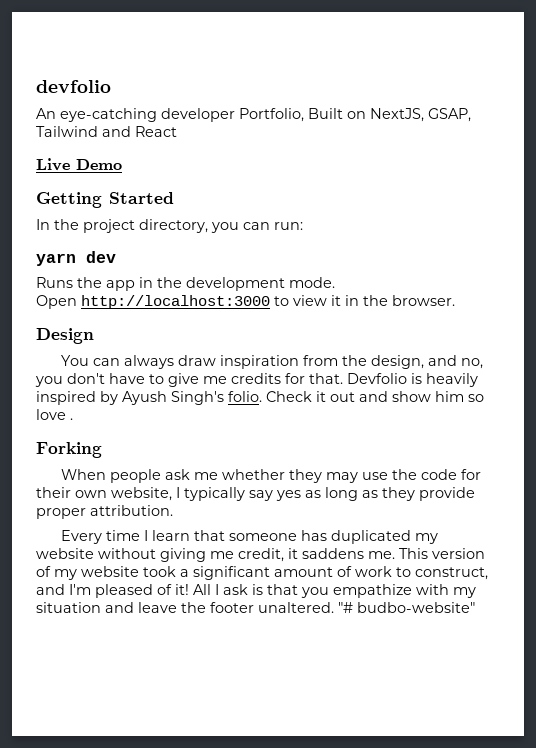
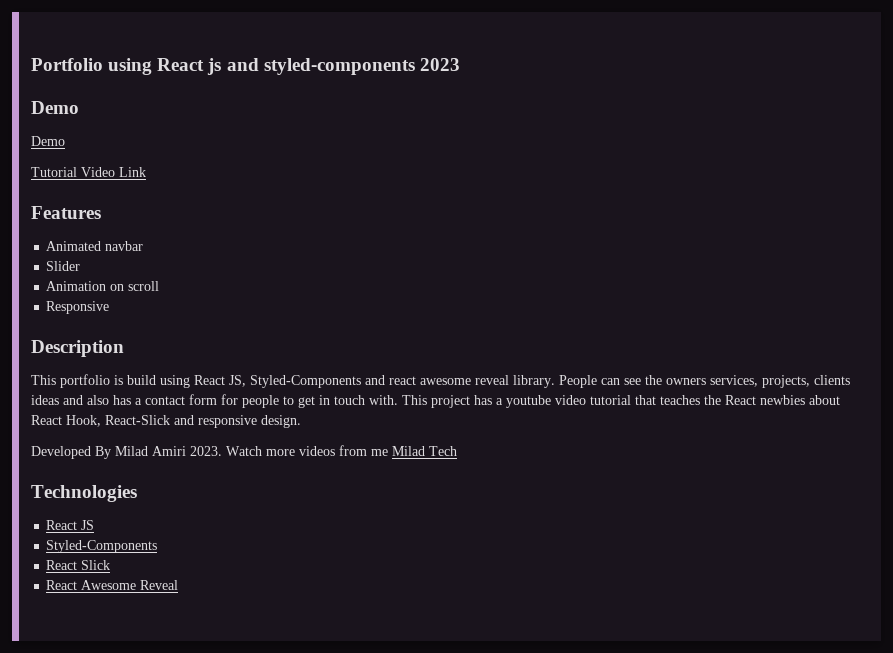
[36,80,111,93] [36,108,471,122] [36,126,177,137] [36,158,122,171] [36,192,174,208] [36,219,303,233] [36,251,116,266] [36,277,335,291] [36,295,455,309] [36,328,94,344] [61,355,484,369] [35,373,478,387] [36,391,484,405] [36,409,73,420] [36,442,102,458] [61,469,482,483] [36,487,475,501] [36,505,173,519] [61,530,439,544] [36,548,485,562] [36,566,488,580] [36,584,476,598] [36,602,475,613] devfolio // An eye-catching developer Portfolio, Built on NextJS, GSAP, Tailwind and React // Live Demo // Getting Started // In the project directory, you can run: // yarn dev // Runs the app in the development mode. // Open http://localhost:3000 to view it in the browser. // Design // You can always draw inspiration from the design, and no, you don't have to give me credits for that. Devfolio is heavily inspired by Ayush Singh's folio. Check it out and show him so love . // Forking // When people ask me whether they may use the code for their own website, I typically say yes as long as they provide proper attribution. // Every time I learn that someone has duplicated my website without giving me credit, it saddens me. This version of my website took a significant amount of work to construct, and I'm pleased of it! All I ask is that you empathize with my situation and leave the footer unaltered. "# budbo-website" -> [31,58,460,75] [31,101,79,114] [31,136,65,146] [31,167,146,177] [31,206,101,219] [46,241,144,251] [46,261,81,271] [46,281,160,291] [46,301,110,314] [31,340,124,357] [31,374,850,388] [31,394,840,408] [31,415,301,428] [31,445,457,459] [31,485,137,502] [46,520,95,530] [46,540,158,553] [46,560,111,570] [46,580,179,590] Portfolio using React js and styled-components 2023 // Demo // Demo // Tutorial Video Link // Features // Animated navbar // Slider // Animation on scroll // Responsive // Description // This portfolio is build using React JS, Styled-Components and react awesome reveal library. People can see the owners services, projects, clients ideas and also has a contact form for people to get in touch with. This project has a youtube video tutorial that teaches the React newbies about React Hook, React-Slick and responsive design. // Developed By Milad Amiri 2023. Watch more videos from me Milad Tech // Technologies // React JS // Styled-Components // React Slick // React Awesome Reveal

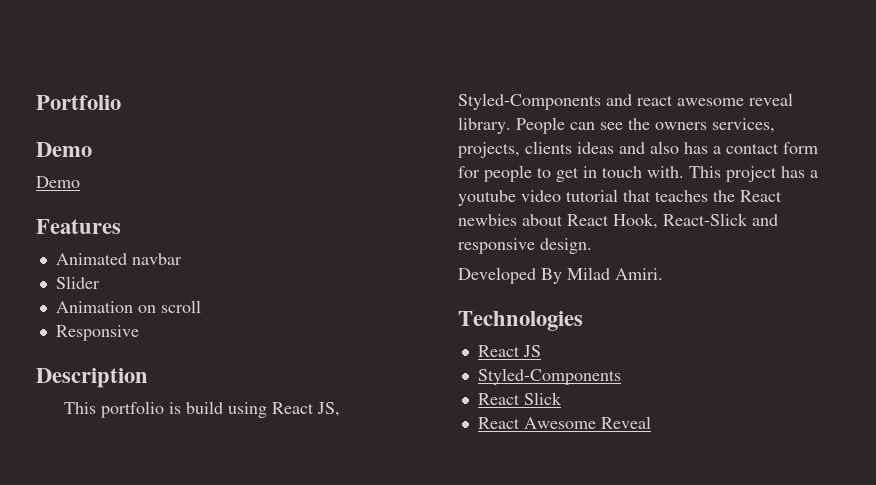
[108,58,460,75] using React js and styled-components 2023 -> (121, 102) none
[31,167,146,177] // Tutorial Video Link -> (80, 182) none
[152,445,457,456] Amiri 2023. Watch more videos from me Milad Tech -> [615,268,663,280] Amiri.

